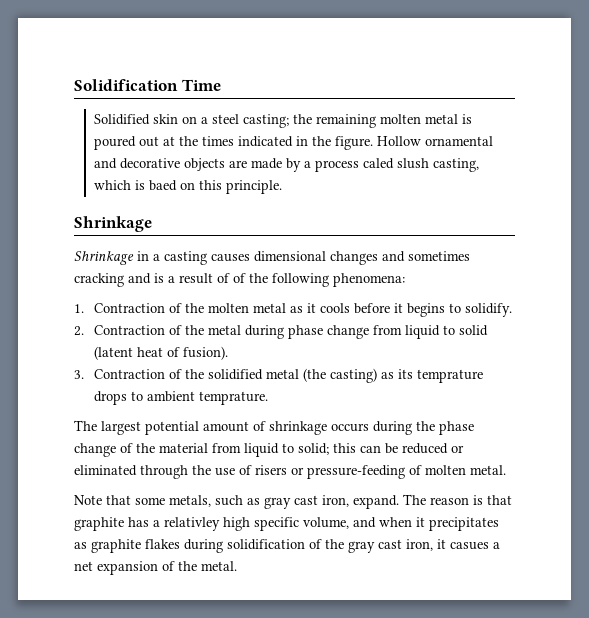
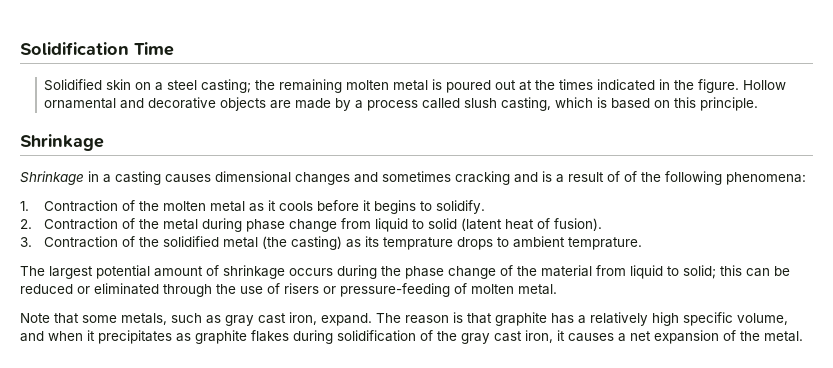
[363,158,395,169] caled -> [421,98,460,109] called
[149,180,178,191] baed -> [610,98,650,109] based
[164,517,220,531] relativley -> [590,312,648,326] relatively
[450,542,489,550] casues -> [568,333,614,342] causes

